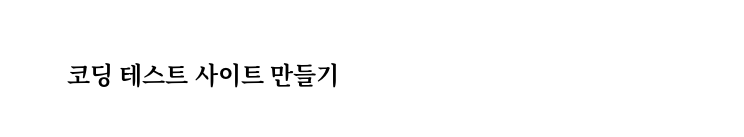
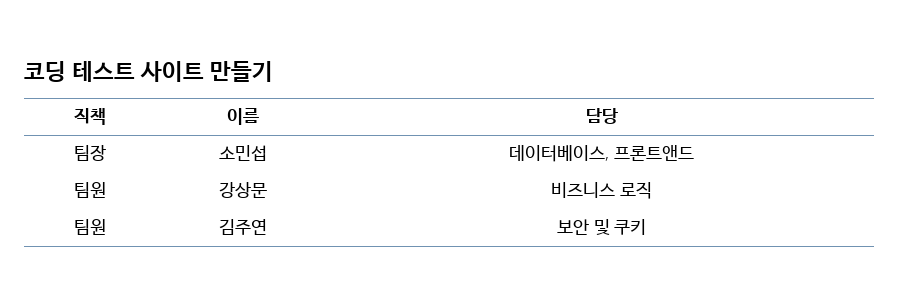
(340, 75) none -> [74,108,106,125] [226,108,259,125] [585,108,618,124] [74,145,106,161] [218,145,267,161] [509,145,694,162] [74,182,106,198] [218,182,267,198] [551,182,652,199] [74,219,106,235] [218,219,267,235] [556,219,647,235] // 직책 | 이름 | 담당 // 팀장 | 소민섭 | 데이터베이스, 프론트앤드 // 팀원 | 강상문 | 비즈니스 로직 // 팀원 | 김주연 | 보안 및 쿠키

